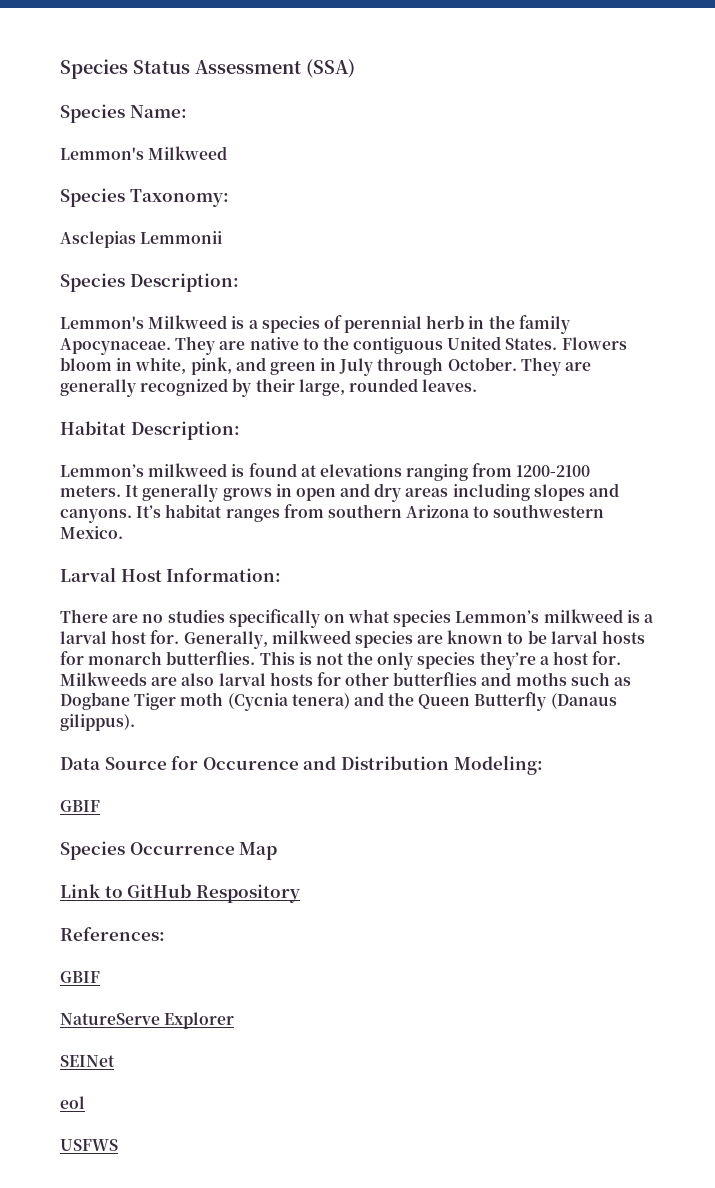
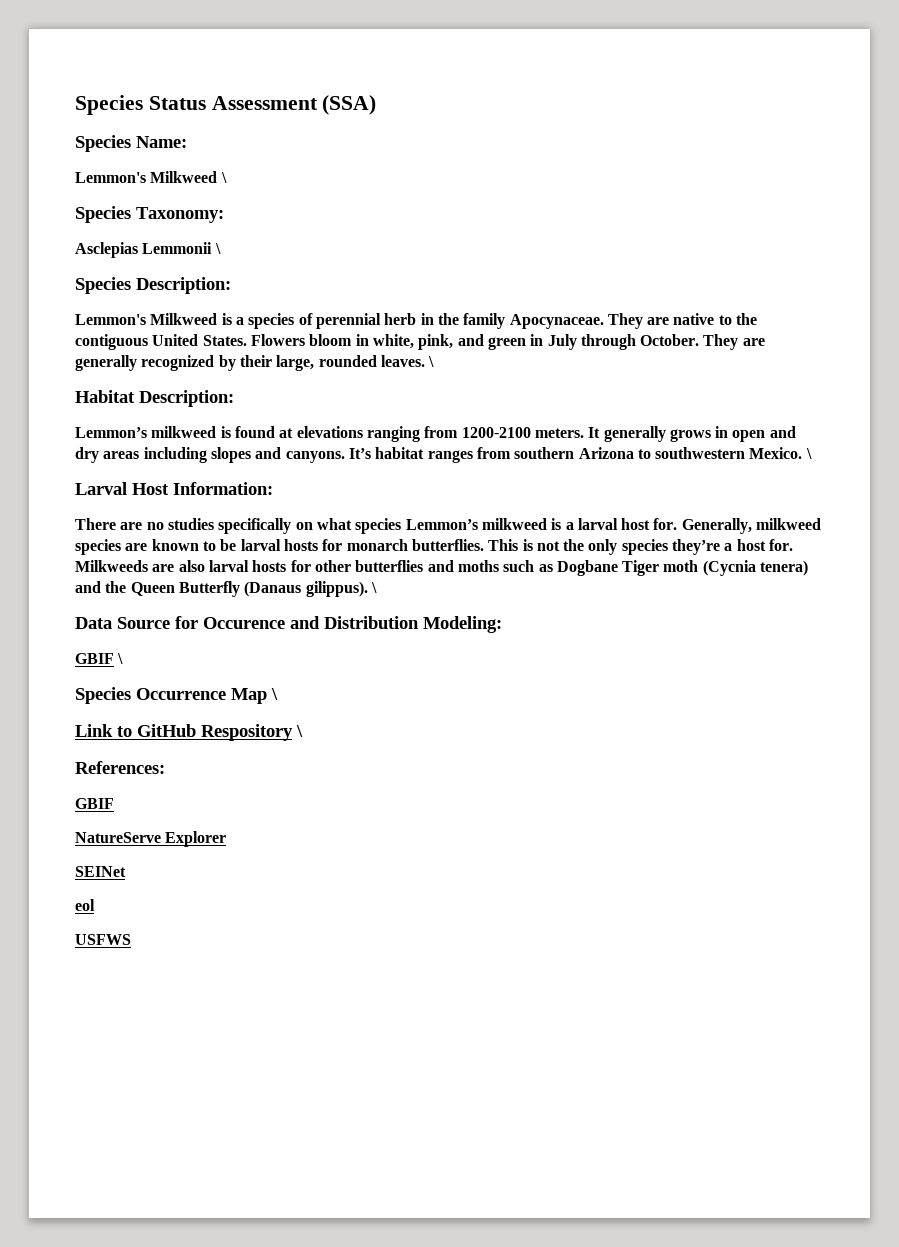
(228, 153) none -> [220,172,227,183] \
(223, 237) none -> [214,243,221,254] \
(478, 385) none -> [428,356,435,367] \
(123, 532) none -> [805,448,812,459] \
(135, 722) none -> [370,582,377,593] \
(100, 806) none -> [117,653,124,664] \
(278, 851) none -> [271,688,278,700] \
(300, 893) none -> [296,725,303,737] \

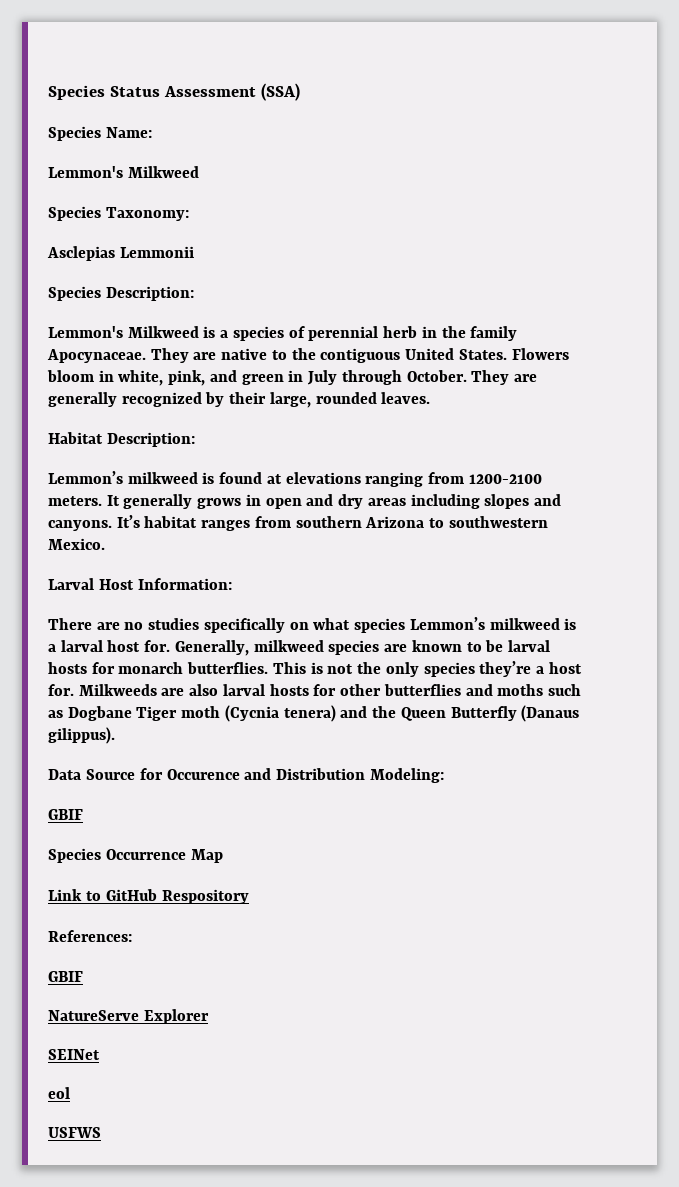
[220,172,227,183] \ -> (199, 172) none
[214,243,221,254] \ -> (194, 252) none
[428,356,435,367] \ -> (431, 398) none
[805,448,812,459] \ -> (105, 544) none
[370,582,377,593] \ -> (115, 735) none
[117,653,124,664] \ -> (83, 814) none
[271,688,278,700] \ -> (223, 856) none
[296,725,303,737] \ -> (249, 896) none

